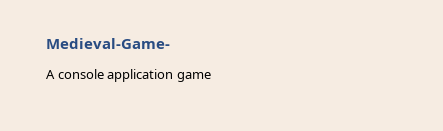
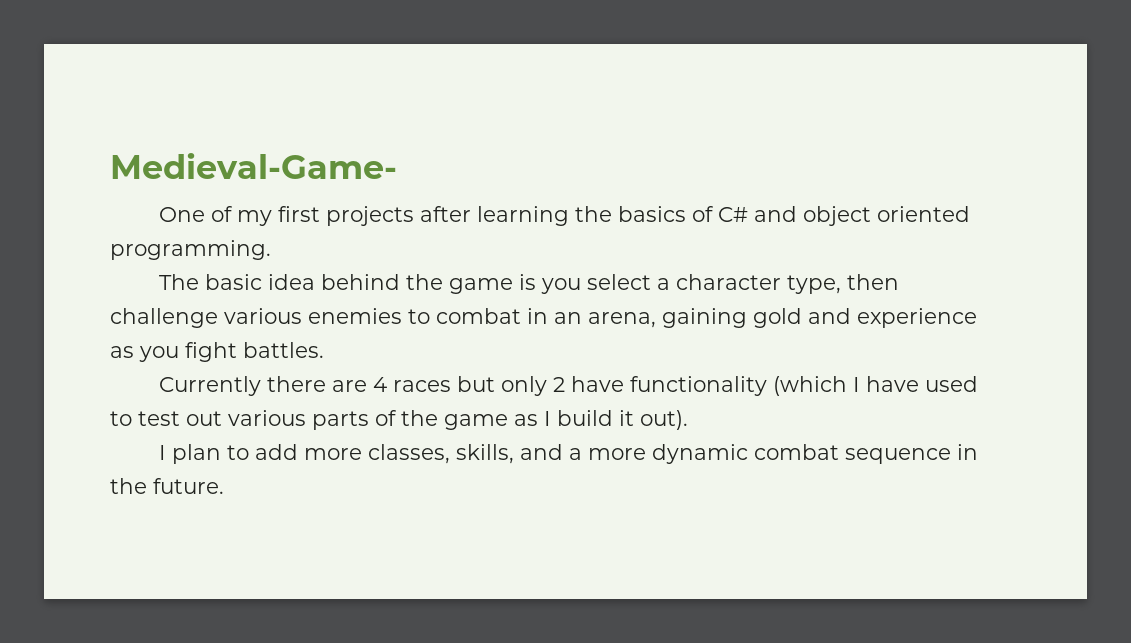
[46,69,211,82] A console application game -> [159,206,971,226] [110,240,271,260] [159,274,900,294] [110,308,977,328] [110,342,324,362] [159,376,979,396] [110,410,688,430] [159,444,979,464] [110,478,224,494] One of my first projects after learning the basics of C# and object oriented programming. // The basic idea behind the game is you select a character type, then challenge various enemies to combat in an arena, gaining gold and experience as you fight battles. // Currently there are 4 races but only 2 have functionality (which I have used to test out various parts of the game as I build it out). // I plan to add more classes, skills, and a more dynamic combat sequence in the future.

